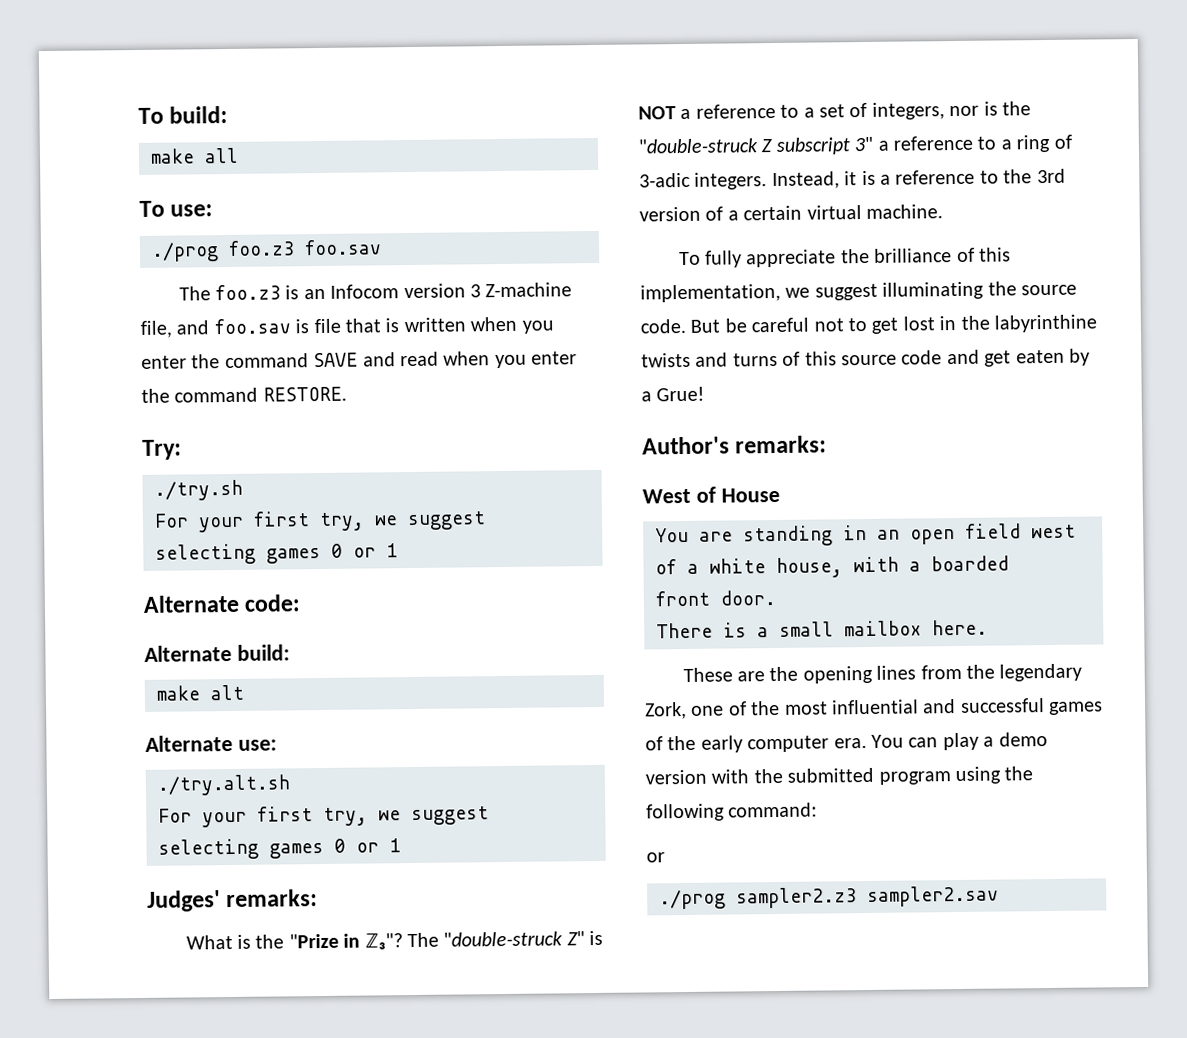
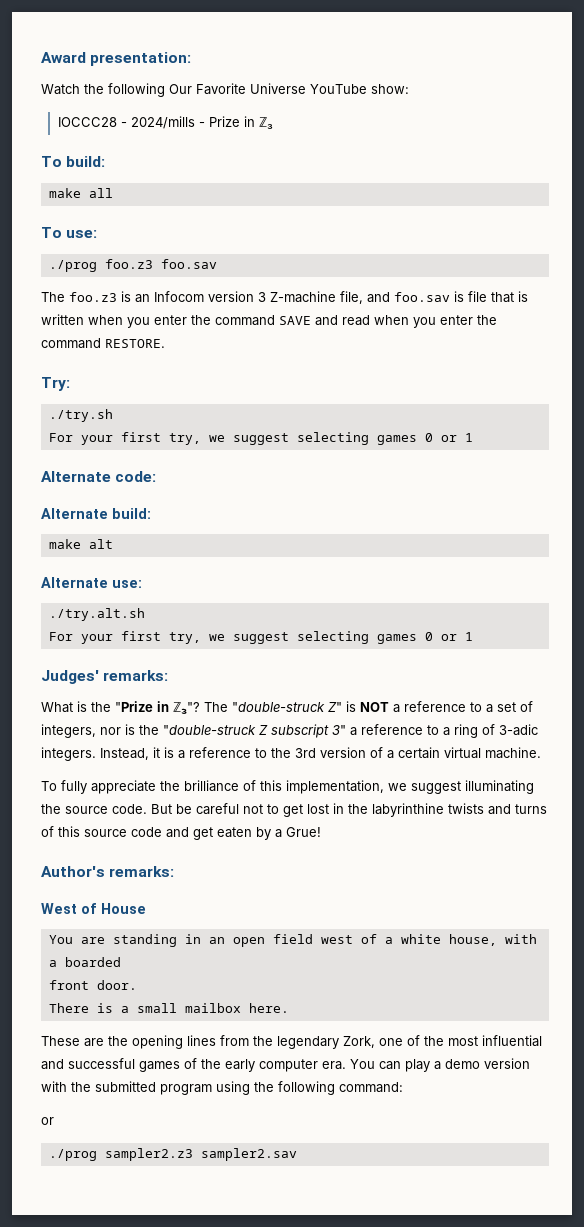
(138, 115) none -> [41,52,192,66] [41,83,409,97] [57,116,273,129] Award presentation: // Watch the following Our Favorite Universe YouTube show: // IOCCC28 - 2024/mills - Prize in ℤ₃ //

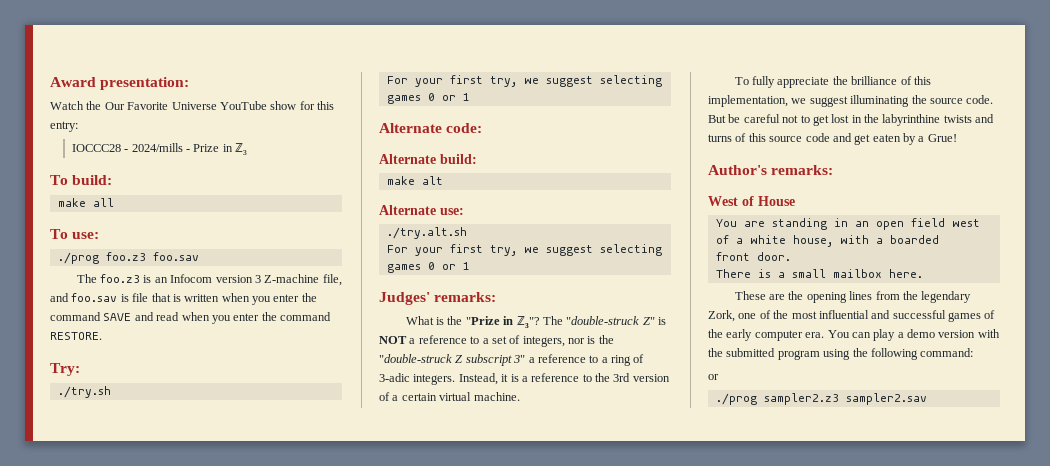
[108,83,165,97] following -> (102, 105) none
[371,84,409,94] show: -> [270,101,334,110] [50,121,78,132] show for this entry:

